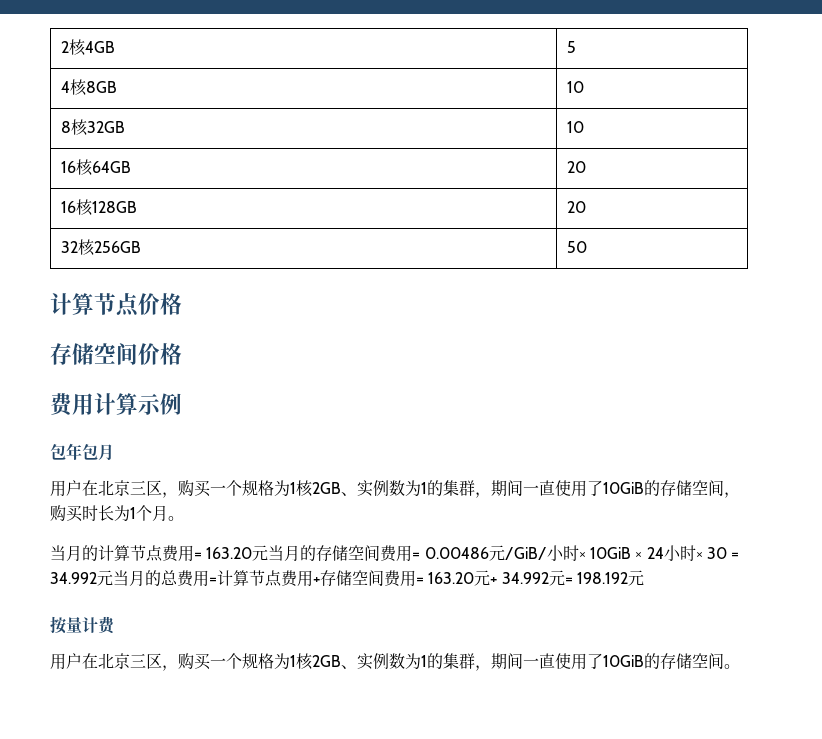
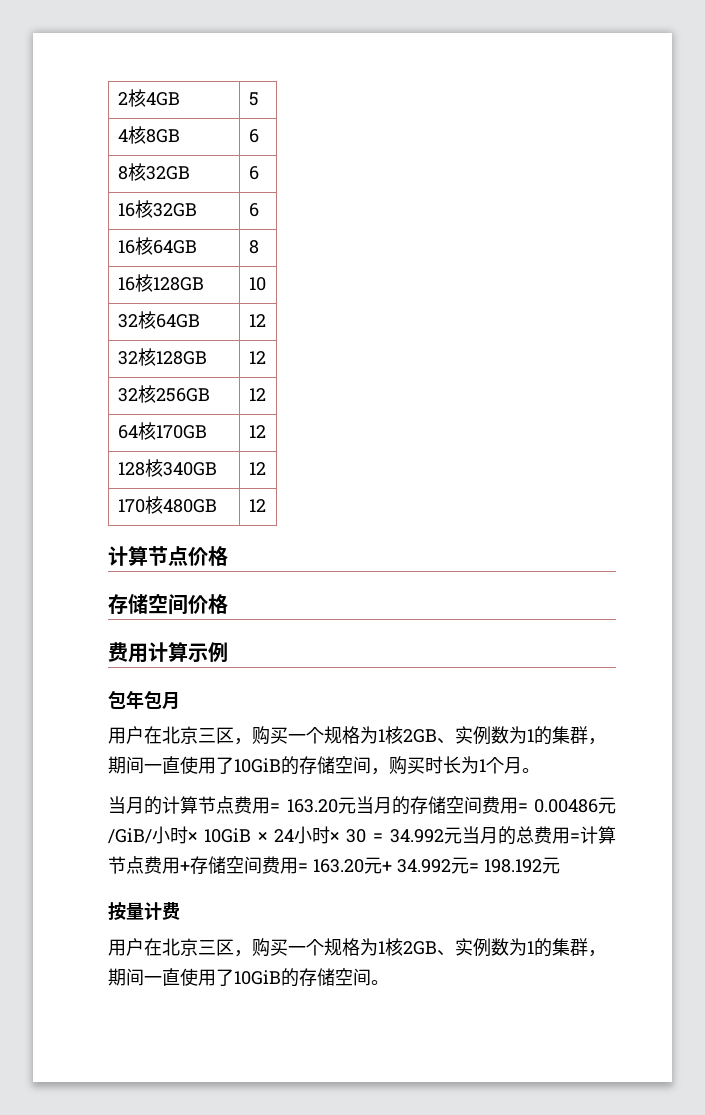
[566,81,584,93] 10 -> [248,129,259,143] 6
[566,121,584,133] 10 -> [248,166,259,180] [117,200,197,218] [248,203,259,217] 6 // 16核32GB | 6
[566,161,586,173] 20 -> [248,240,259,254] 8
[566,201,586,213] [60,239,141,256] [566,241,587,253] 20 // 32核256GB | 50 -> [248,277,266,291] [117,311,200,329] [248,314,266,327] [117,348,207,366] [248,351,266,364] [117,385,210,403] [248,388,266,401] [117,422,207,440] [248,425,266,438] [117,459,217,477] [248,462,266,475] [117,496,217,514] [248,499,266,512] 10 // 32核64GB | 12 // 32核128GB | 12 // 32核256GB | 12 // 64核170GB | 12 // 128核340GB | 12 // 170核480GB | 12

